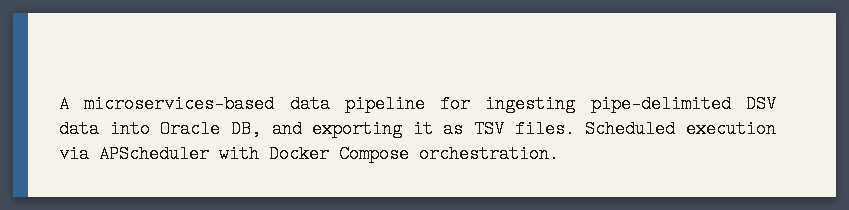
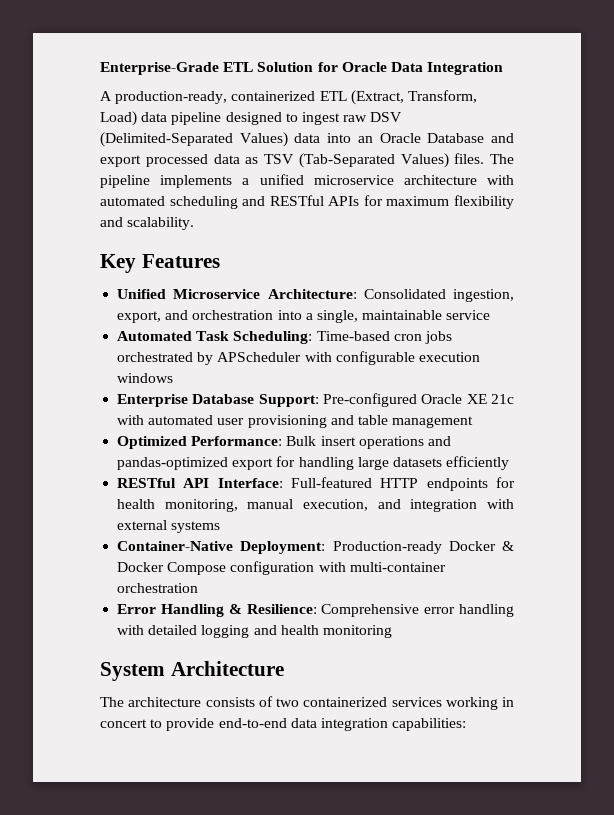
[59,95,776,113] [59,120,776,138] [59,145,559,163] A microservices-based data pipeline for ingesting pipe-delimited DSV data into Oracle DB, and exporting it as TSV files. Scheduled execution via APScheduler with Docker Compose orchestration. -> [100,62,504,75] [100,90,477,105] [100,111,403,126] [100,132,514,147] [100,153,514,168] [100,174,514,188] [100,195,514,209] [100,217,195,230] [100,254,220,273] [117,289,514,302] [117,310,491,323] [117,331,452,344] [117,351,480,365] [117,373,174,383] [117,393,514,407] [117,415,474,428] [117,436,451,449] [117,456,510,470] [117,477,515,491] [117,499,514,512] [117,520,221,533] [117,541,514,554] [117,561,446,575] [117,583,199,593] [117,604,514,617] [117,625,392,638] [100,661,284,681] [100,696,514,710] [100,718,467,731] Enterprise-Grade ETL Solution for Oracle Data Integration // A production-ready, containerized ETL (Extract, Transform, Load) data pipeline designed to ingest raw DSV (Delimited-Separated Values) data into an Oracle Database and export processed data as TSV (Tab-Separated Values) files. The pipeline implements a unified microservice architecture with automated scheduling and RESTful APIs for maximum flexibility and scalability. // Key Features // Unified Microservice Architecture: Consolidated ingestion, export, and orchestration into a single, maintainable service // Automated Task Scheduling: Time-based cron jobs orchestrated by APScheduler with configurable execution windows // Enterprise Database Support: Pre-configured Oracle XE 21c with automated user provisioning and table management // Optimized Performance: Bulk insert operations and pandas-optimized export for handling large datasets efficiently // RESTful API Interface: Full-featured HTTP endpoints for health monitoring, manual execution, and integration with external systems // Container-Native Deployment: Production-ready Docker & Docker Compose configuration with multi-container orchestration // Error Handling & Resilience: Comprehensive error handling with detailed logging and health monitoring // System Architecture // The architecture consists of two containerized services working in concert to provide end-to-end data integration capabilities:

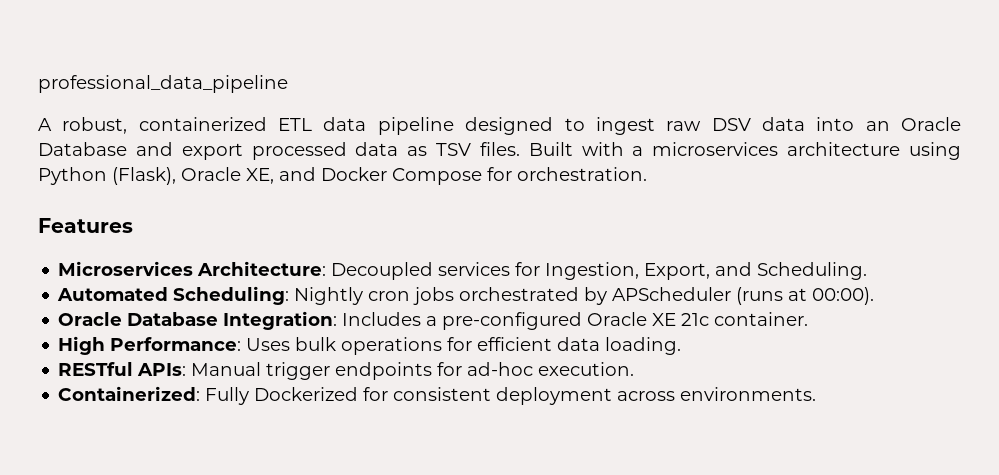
[100,62,504,75] Enterprise-Grade ETL Solution for Oracle Data Integration -> [38,75,288,93] professional_data_pipeline
[115,91,228,104] production-ready, -> [62,117,128,134] robust,
[350,90,477,105] [100,111,137,126] (Extract, Transform, Load) -> (313, 124) none
[100,132,288,147] (Delimited-Separated Values) -> (751, 124) none
[298,153,514,168] [100,174,514,188] [100,195,514,209] [100,217,195,230] [100,254,220,273] [117,289,514,302] [117,310,491,323] [117,331,390,344] (Tab-Separated Values) files. The pipeline implements a unified microservice architecture with automated scheduling and RESTful APIs for maximum flexibility and scalability. // Key Features // Unified Microservice Architecture: Consolidated ingestion, export, and orchestration into a single, maintainable service // Automated Task Scheduling: Time-based -> [479,142,961,160] [38,167,647,185] [38,218,133,233] [58,261,868,280] [57,286,364,305] files. Built with a microservices architecture using Python (Flask), Oracle XE, and Docker Compose for orchestration. // Features // Microservices Architecture: Decoupled services for Ingestion, Export, and Scheduling. // Automated Scheduling: Nightly
[304,351,480,365] [117,373,174,383] [117,393,514,407] [117,415,474,428] [117,436,451,449] [117,456,510,470] [117,477,515,491] [117,499,514,512] [117,520,221,533] [117,541,514,554] [117,561,446,575] [117,583,199,593] [117,604,514,617] [117,625,392,638] [100,661,284,681] [100,696,514,710] [100,718,467,731] with configurable execution windows // Enterprise Database Support: Pre-configured Oracle XE 21c with automated user provisioning and table management // Optimized Performance: Bulk insert operations and pandas-optimized export for handling large datasets efficiently // RESTful API Interface: Full-featured HTTP endpoints for health monitoring, manual execution, and integration with external systems // Container-Native Deployment: Production-ready Docker & Docker Compose configuration with multi-container orchestration // Error Handling & Resilience: Comprehensive error handling with detailed logging and health monitoring // System Architecture // The architecture consists of two containerized services working in concert to provide end-to-end data integration capabilities: -> [736,287,875,305] [58,311,809,330] [58,336,682,355] [58,362,635,380] [58,386,817,405] (runs at 00:00). // Oracle Database Integration: Includes a pre-configured Oracle XE 21c container. // High Performance: Uses bulk operations for efficient data loading. // RESTful APIs: Manual trigger endpoints for ad-hoc execution. // Containerized: Fully Dockerized for consistent deployment across environments.

